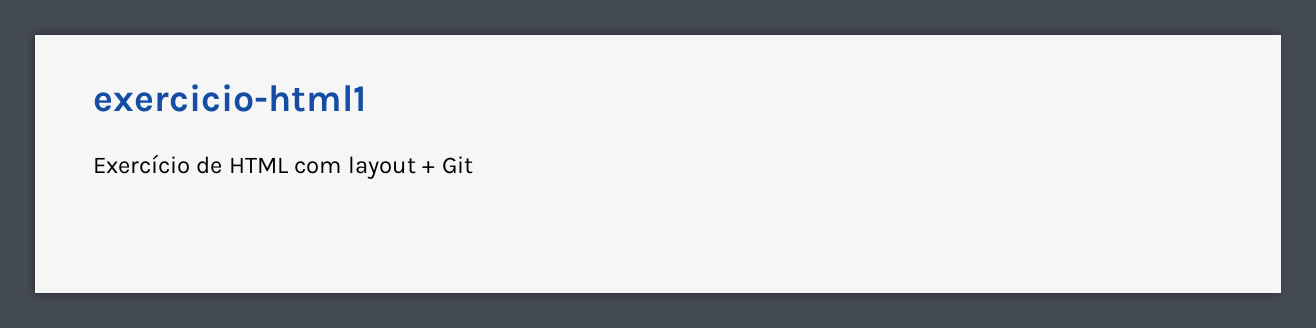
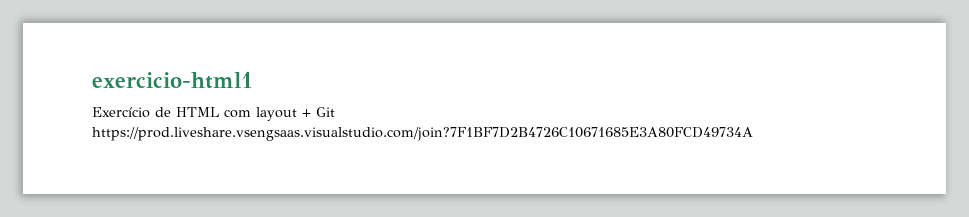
(473, 165) none -> [92,127,753,141] https://prod.liveshare.vsengsaas.visualstudio.com/join?7F1BF7D2B4726C10671685E3A80FCD49734A

